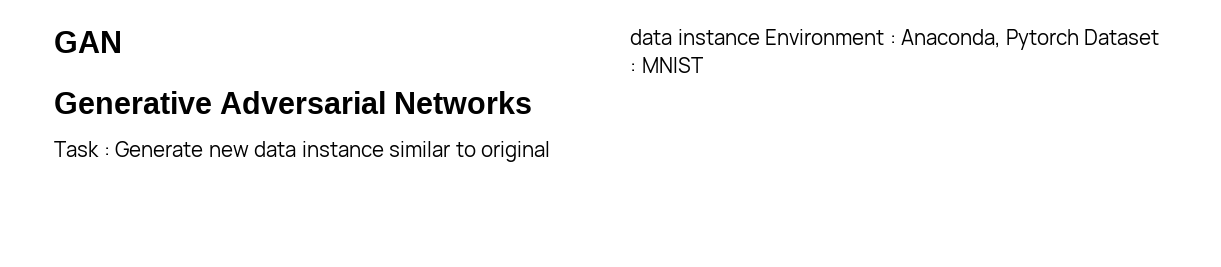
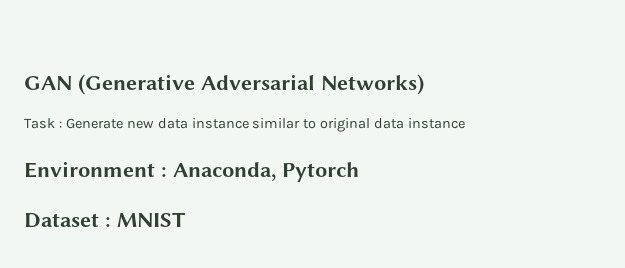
[54,91,533,114] // Generative Adversarial Networks -> [78,74,424,95] (Generative Adversarial Networks)
(760, 37) none -> (466, 123) //
(1079, 39) none -> (359, 172) //

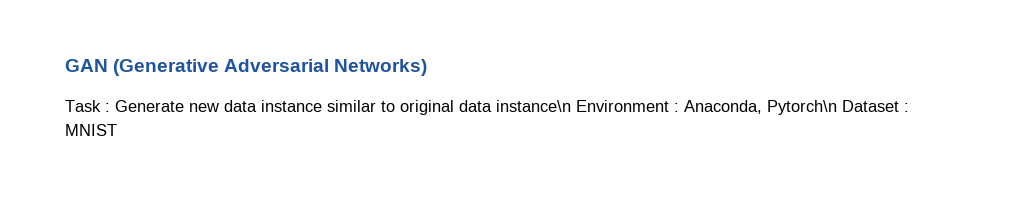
[408,118,466,129] instance // -> [496,100,571,112] instance\n
[282,162,359,182] Pytorch // -> [767,100,837,115] Pytorch\n

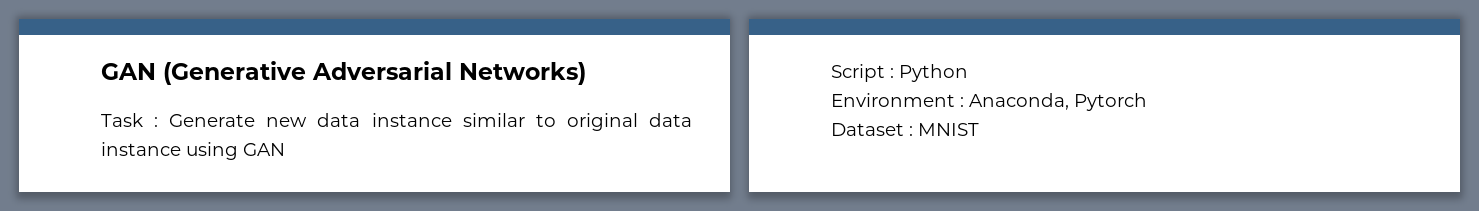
[496,100,571,112] instance\n -> [101,142,285,160] [831,64,968,82] instance using GAN // Script : Python //
[767,100,837,115] Pytorch\n -> [1074,93,1147,111] Pytorch //

